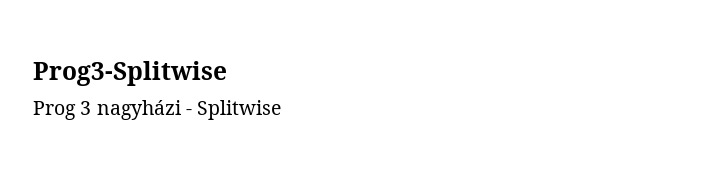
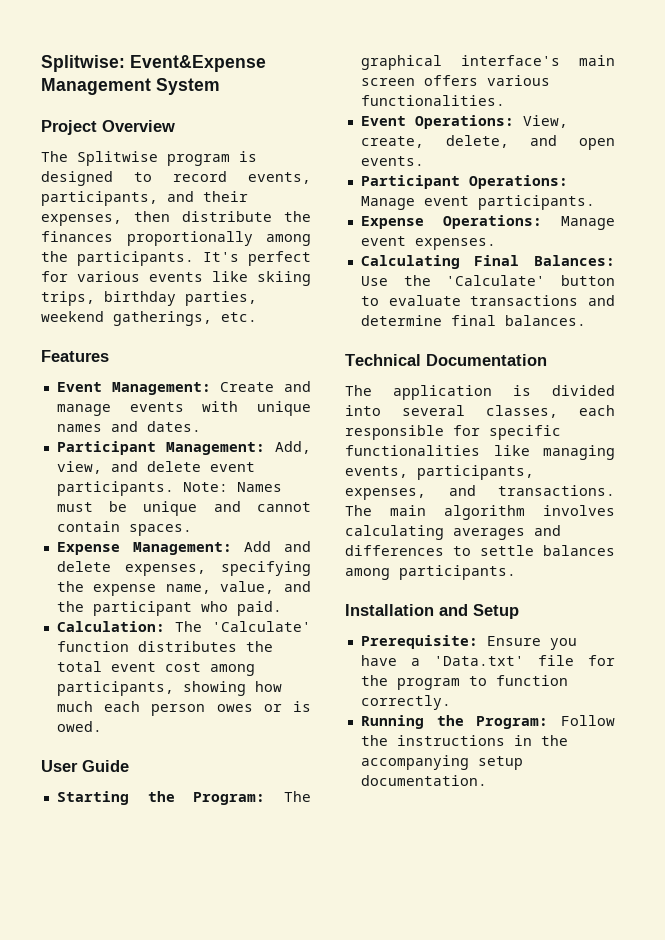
[33,61,227,86] [33,100,282,120] Prog3-Splitwise // Prog 3 nagyházi - Splitwise -> [41,55,266,72] [41,78,220,95] [41,120,175,135] [41,151,257,166] [41,171,311,186] [41,191,248,206] [41,211,311,226] [41,231,311,246] [41,251,311,266] [41,271,311,286] [41,291,257,306] [41,311,257,326] [41,350,109,362] [56,381,311,395] [56,401,311,416] [56,421,201,432] [56,441,311,455] [56,461,255,474] [56,481,282,496] [56,501,311,516] [56,521,192,536] [56,541,311,555] [56,561,311,576] [56,581,311,596] [56,601,282,616] [56,621,311,632] [56,641,273,652] [56,661,255,676] [56,681,282,696] [56,701,311,716] [56,721,102,732] [41,760,129,772] [56,791,311,805] [360,55,615,70] [360,75,550,86] [360,95,505,106] [360,115,568,129] [360,135,615,150] [360,156,424,166] [360,175,568,189] [360,195,595,210] [360,215,615,230] [360,236,496,250] [360,255,615,269] [360,275,615,286] [360,295,615,306] [360,315,586,326] [345,354,547,366] [345,385,615,400] [345,405,615,418] [345,425,561,440] [345,445,615,460] [345,465,534,480] [345,485,615,500] [345,505,615,520] [345,525,561,540] [345,545,615,556] [345,565,516,580] [345,604,519,619] [360,635,577,650] [360,655,615,666] [360,675,568,690] [360,695,451,710] [360,715,615,729] [360,735,568,746] [360,755,523,770] [360,775,487,786] Splitwise: Event&Expense Management System // Project Overview // The Splitwise program is designed to record events, participants, and their expenses, then distribute the finances proportionally among the participants. It's perfect for various events like skiing trips, birthday parties, weekend gatherings, etc. // Features // Event Management: Create and manage events with unique names and dates. // Participant Management: Add, view, and delete event participants. Note: Names must be unique and cannot contain spaces. // Expense Management: Add and delete expenses, specifying the expense name, value, and the participant who paid. // Calculation: The 'Calculate' function distributes the total event cost among participants, showing how much each person owes or is owed. // User Guide // Starting the Program: The graphical interface's main screen offers various functionalities. // Event Operations: View, create, delete, and open events. // Participant Operations: Manage event participants. // Expense Operations: Manage event expenses. // Calculating Final Balances: Use the 'Calculate' button to evaluate transactions and determine final balances. // Technical Documentation // The application is divided into several classes, each responsible for specific functionalities like managing events, participants, expenses, and transactions. The main algorithm involves calculating averages and differences to settle balances among participants. // Installation and Setup // Prerequisite: Ensure you have a 'Data.txt' file for the program to function correctly. // Running the Program: Follow the instructions in the accompanying setup documentation.

